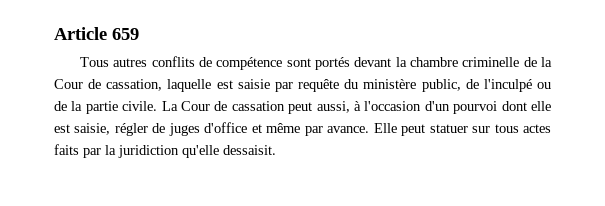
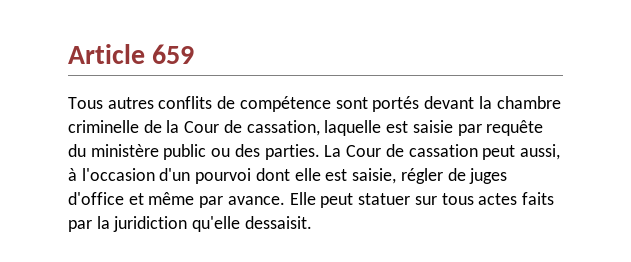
[421,79,551,92] [54,101,158,114] public, de l'inculpé ou de la partie civile. -> [163,144,320,160] public ou des parties.

